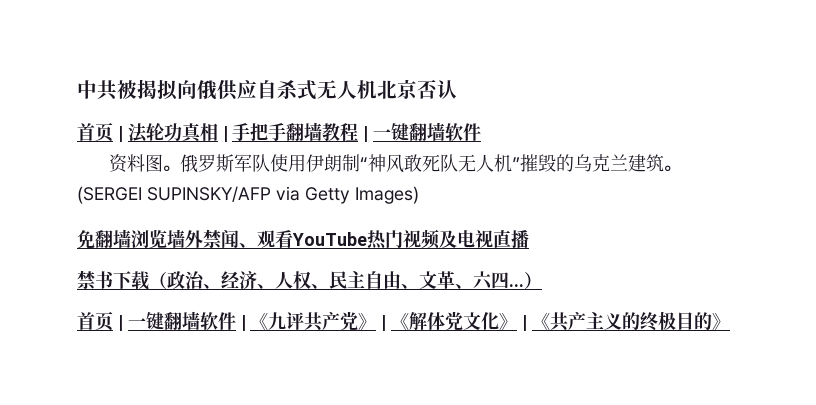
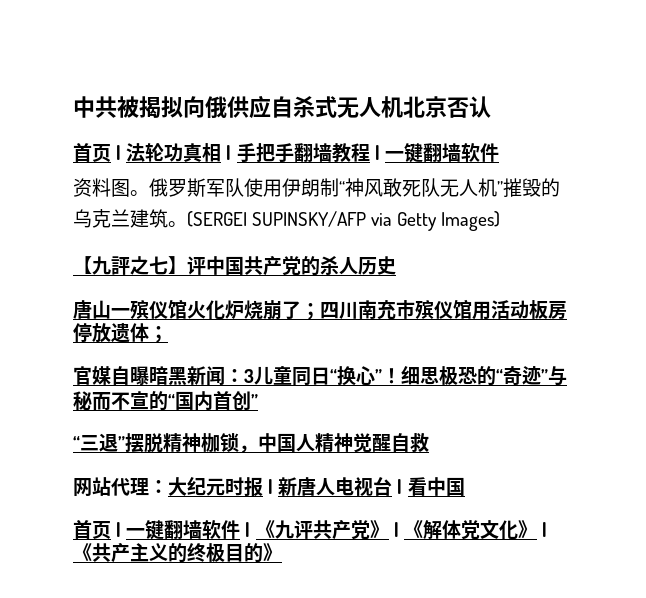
[77,229,529,250] [77,270,542,290] 免翻墙浏览墙外禁闻、观看YouTube热门视频及电视直播 // 禁书下载（政治、经济、人权、民主自由、文革、六四...） -> [73,256,396,276] [73,299,567,320] [73,323,168,343] [73,366,567,386] [73,390,258,411] [73,433,429,453] [73,476,465,497] 【九評之七】评中国共产党的杀人历史 // 唐山一殡仪馆火化炉烧崩了；四川南充市殡仪馆用活动板房停放遗体； // 官媒自曝暗黑新闻：3儿童同日“换心”！细思极恐的“奇迹”与秘而不宣的“国内首创” // “三退”摆脱精神枷锁，中国人精神觉醒自救 // 网站代理：大纪元时报 | 新唐人电视台 | 看中国

